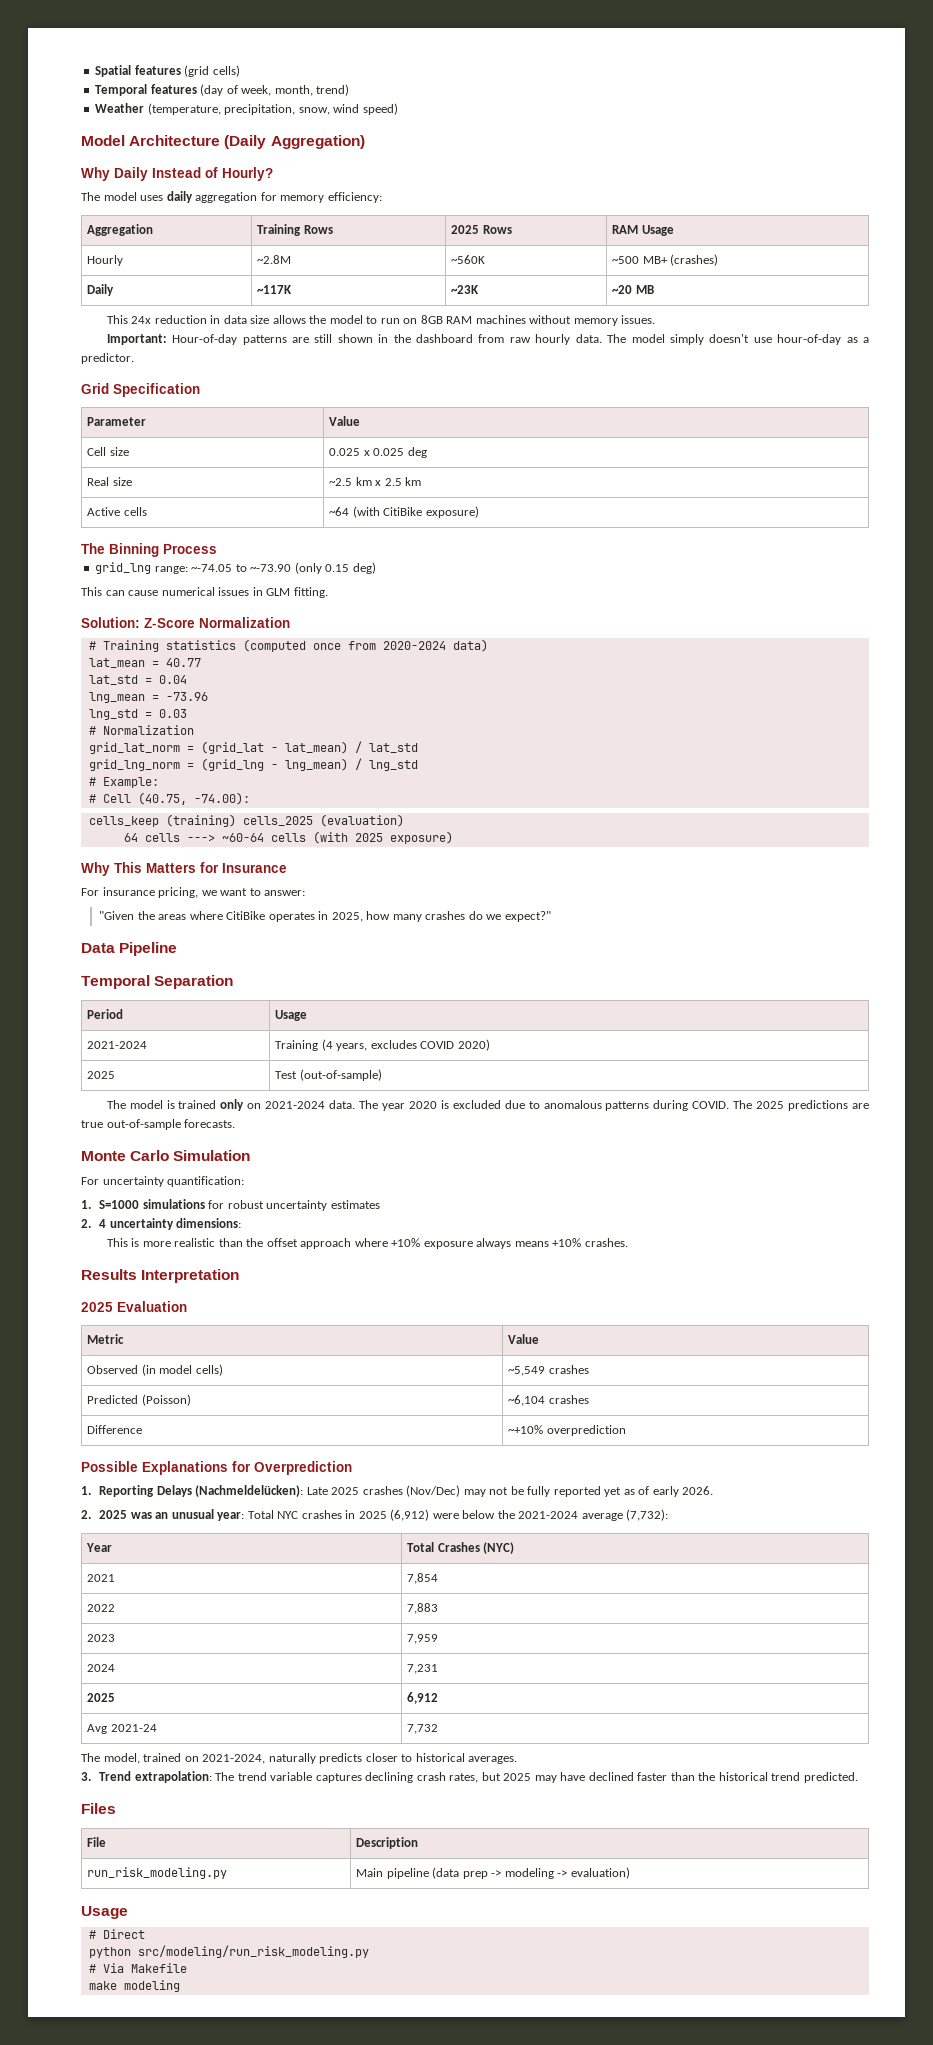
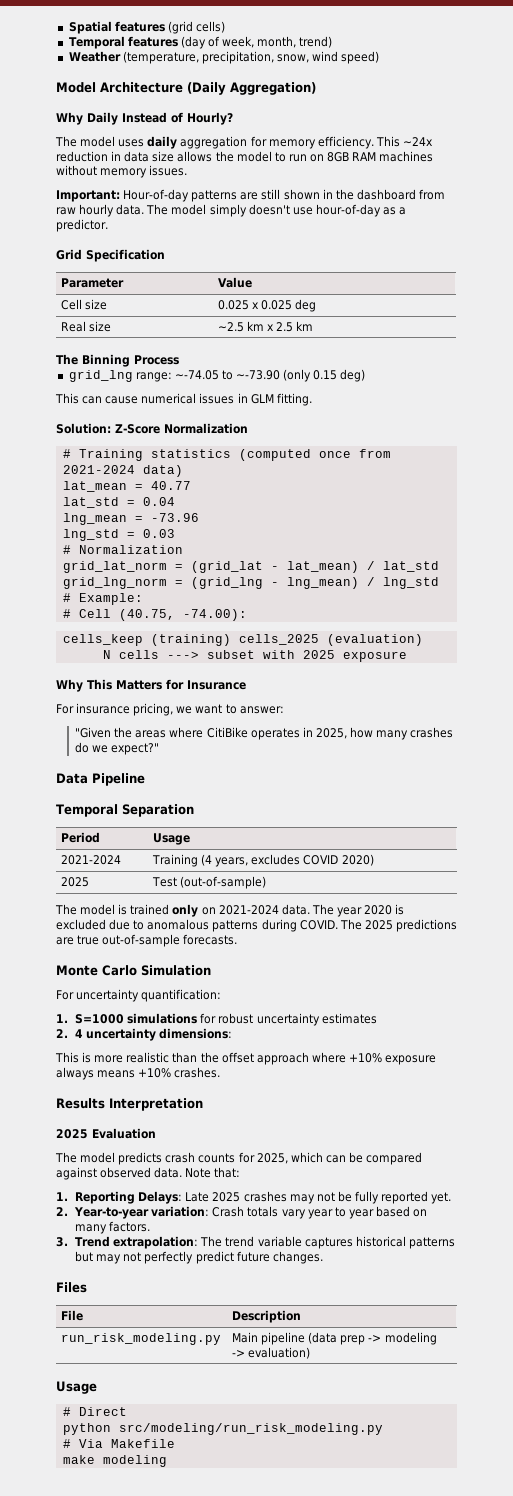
[327,192,382,203] [87,224,154,236] [257,224,333,236] [451,225,512,234] [612,225,674,236] [87,255,124,266] [257,255,292,264] [451,255,486,264] [612,254,719,266] [87,284,115,296] [257,285,293,294] [451,285,480,294] [612,285,654,294] [106,315,152,324] efficiency: // Aggregation | Training Rows | 2025 Rows | RAM Usage // Hourly | ~2.8M | ~560K | ~500 MB+ (crashes) // Daily | ~117K | ~23K | ~20 MB // This 24x -> [317,136,433,149] efficiency. This ~24x
[87,507,147,516] [329,506,479,518] // Active cells | ~64 (with CitiBike exposure) -> (314, 326) none
[382,641,446,650] 2020-2024 -> [62,465,135,474] 2021-2024
[123,833,138,842] 64 -> [102,650,111,659] N
[221,831,453,844] ~60-64 cells (with 2025 exposure) -> [206,650,407,662] subset with 2025 exposure
[87,1334,125,1344] [508,1334,540,1344] [87,1364,223,1376] [508,1365,589,1376] [87,1394,191,1406] [508,1395,589,1406] [87,1425,143,1434] [508,1425,626,1436] [81,1461,352,1475] // Metric | Value // Observed (in model cells) | ~5,549 crashes // Predicted (Poisson) | ~6,104 crashes // Difference | ~+10% overprediction // Possible Explanations for Overprediction -> [55,1152,423,1165] [56,1167,241,1180] // The model predicts crash counts for 2025, which can be compared against observed data. Note that:
[156,1485,304,1497] Delays (Nachmeldelücken): -> [138,1191,183,1204] Delays:
[406,1485,461,1497] (Nov/Dec) -> (287, 1196) none
[604,1486,714,1497] [81,1509,669,1521] [86,1543,113,1552] [407,1542,515,1554] [87,1574,116,1582] [407,1573,439,1584] [87,1604,116,1612] [407,1603,439,1614] [87,1634,116,1642] [407,1634,439,1644] [87,1664,116,1672] [407,1664,439,1674] [87,1693,116,1702] [407,1692,439,1704] [87,1724,157,1734] [407,1724,439,1734] [81,1753,518,1764] yet as of early 2026. // 2. 2025 was an unusual year: Total NYC crashes in 2025 (6,912) were below the 2021-2024 average (7,732): // Year | Total Crashes (NYC) // 2021 | 7,854 // 2022 | 7,883 // 2023 | 7,959 // 2024 | 7,231 // 2025 | 6,912 // Avg 2021-24 | 7,732 // The model, trained on 2021-2024, naturally predicts closer to historical averages. -> [431,1192,452,1204] [56,1206,428,1219] [75,1221,151,1234] yet. // 2. Year-to-year variation: Crash totals vary year to year based on many factors.
[365,1772,858,1783] declining crash rates, but 2025 may have declined faster than the historical trend predicted. -> [355,1236,455,1249] [75,1251,323,1264] historical patterns but may not perfectly predict future changes.

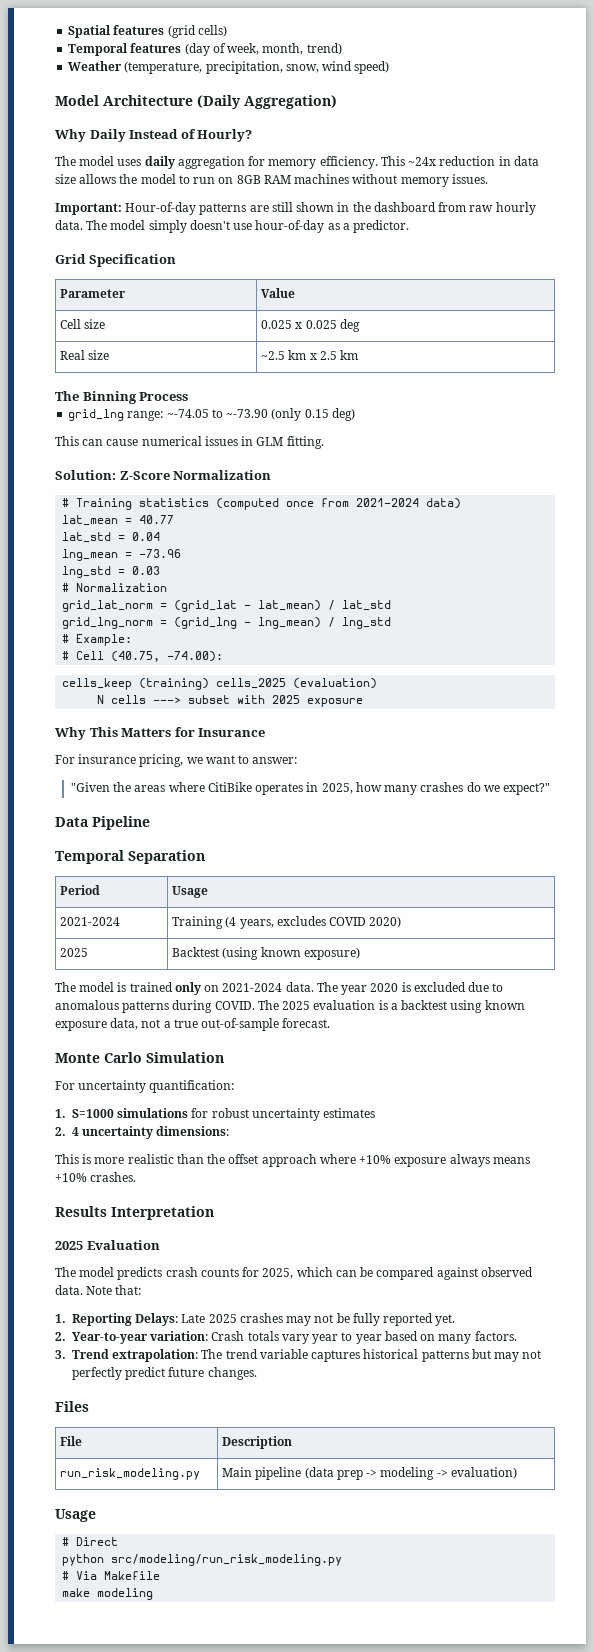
[152,876,267,889] Test (out-of-sample) -> [172,947,360,960] Backtest (using known exposure)
[395,919,457,932] [56,937,74,945] predictions are -> [313,1000,525,1013] [55,1018,171,1031] evaluation is a backtest using known exposure data, not a
[183,934,238,945] forecasts. -> [282,1018,331,1028] forecast.

